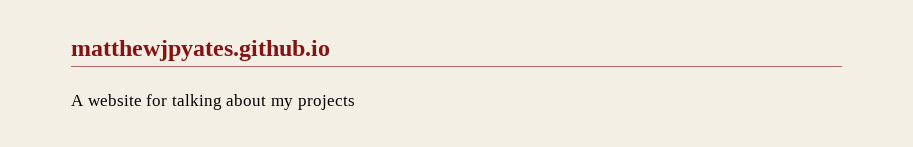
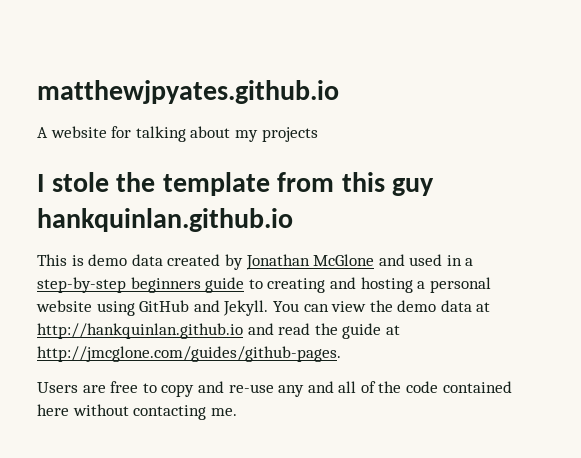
(355, 102) none -> [37,172,435,196] [37,208,293,232] [37,254,474,270] [37,277,491,293] [36,300,491,316] [37,323,400,339] [37,346,341,362] [37,381,512,397] [37,404,237,420] // I stole the template from this guy hankquinlan.github.io // This is demo data created by Jonathan McGlone and used in a step-by-step beginners guide to creating and hosting a personal website using GitHub and Jekyll. You can view the demo data at http://hankquinlan.github.io and read the guide at http://jmcglone.com/guides/github-pages. // Users are free to copy and re-use any and all of the code contained here without contacting me.

